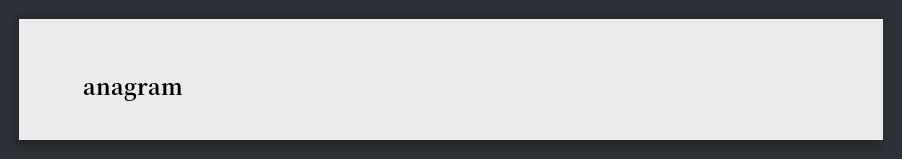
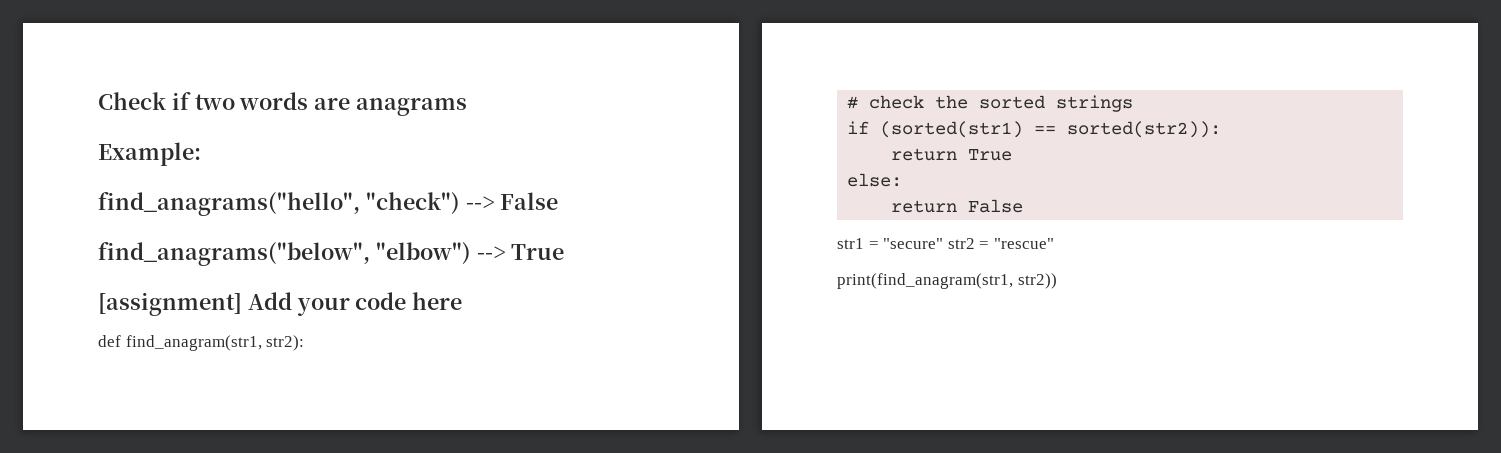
[83,83,183,101] anagram -> [98,92,468,116] [98,142,201,166] [98,192,559,216] [98,242,565,266] [98,292,463,316] [98,335,305,351] [847,95,1134,112] [847,121,1222,138] [891,148,1013,161] [847,173,903,187] [891,199,1024,213] [837,238,1054,249] [837,273,1057,289] Check if two words are anagrams // Example: // find_anagrams("hello", "check") --> False // find_anagrams("below", "elbow") --> True // [assignment] Add your code here // def find_anagram(str1, str2): // # check the sorted strings // if (sorted(str1) == sorted(str2)): // return True // else: // return False // str1 = "secure" str2 = "rescue" // print(find_anagram(str1, str2))

